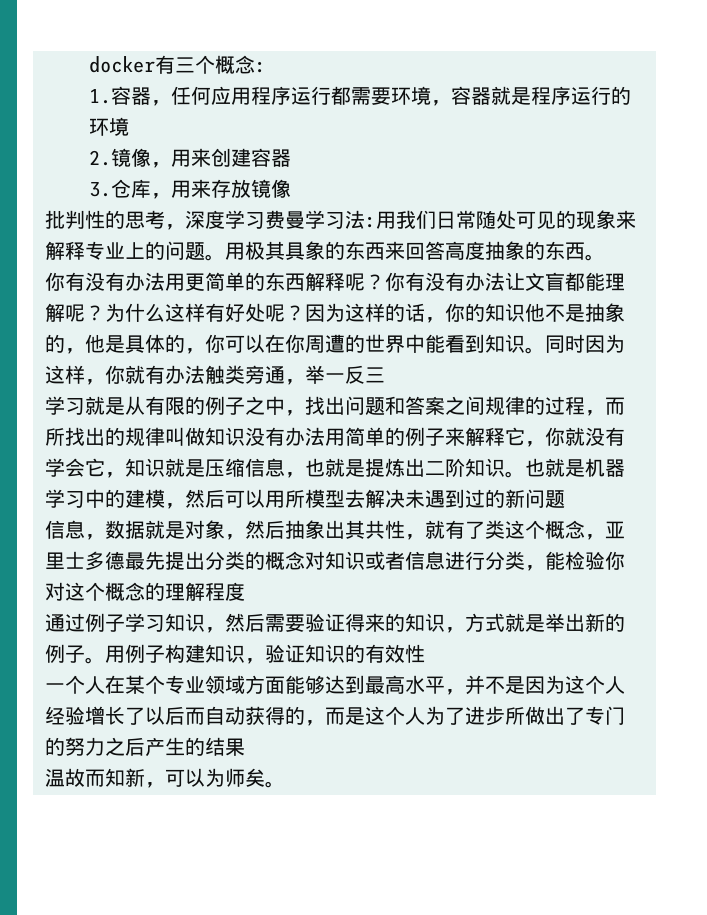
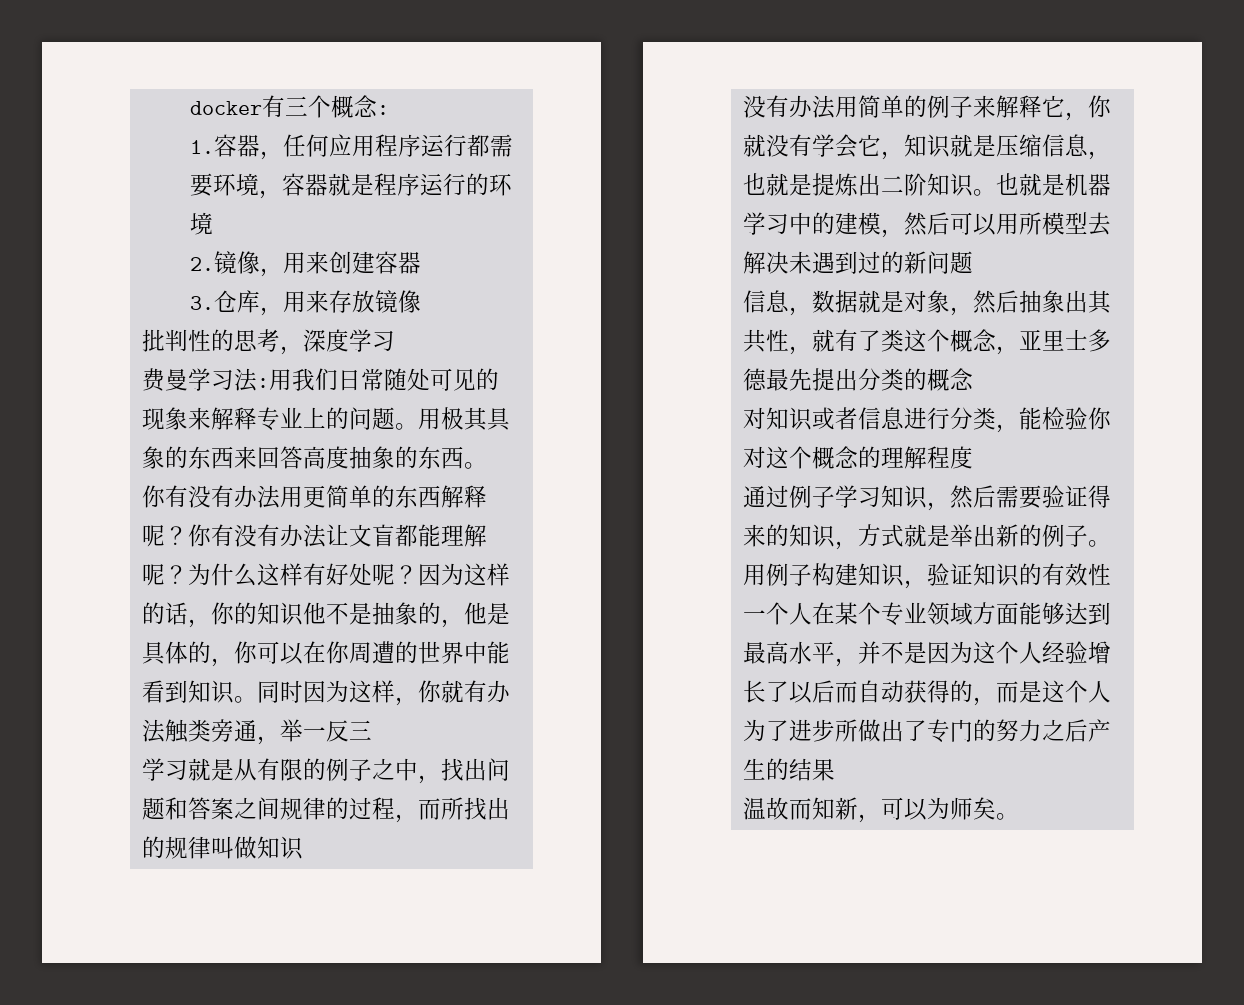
(266, 220) none -> (395, 341) //
(246, 436) none -> (303, 848) //
(306, 560) none -> (973, 379) //

